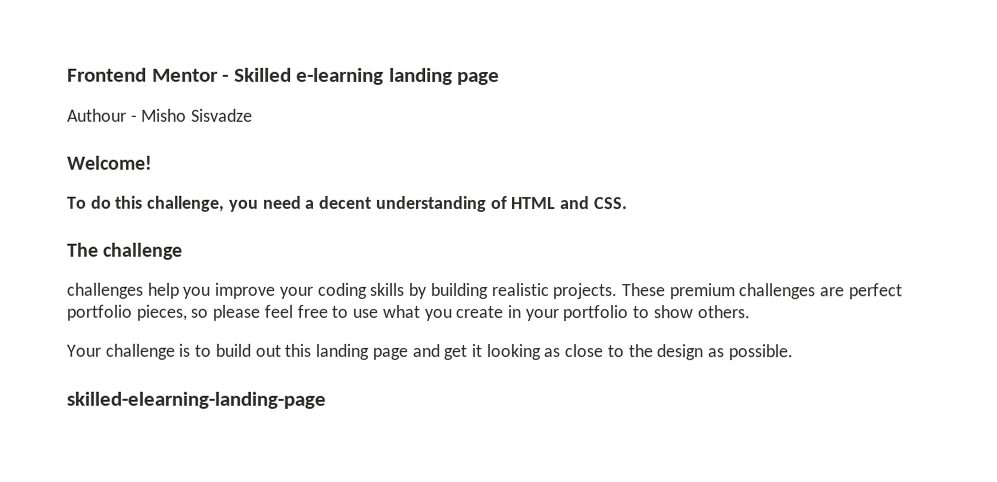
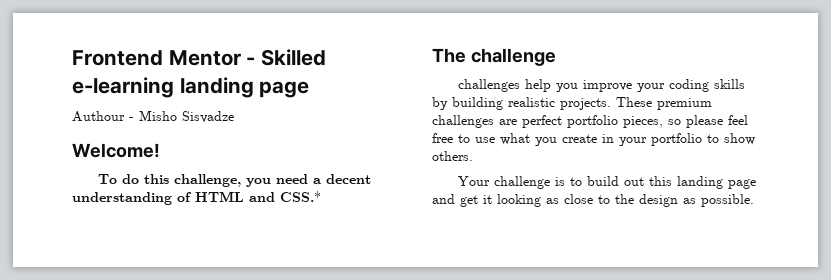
[593,197,628,210] CSS. -> [280,191,321,202] CSS.*
[66,391,326,409] // skilled-elearning-landing-page -> (754, 200) none

